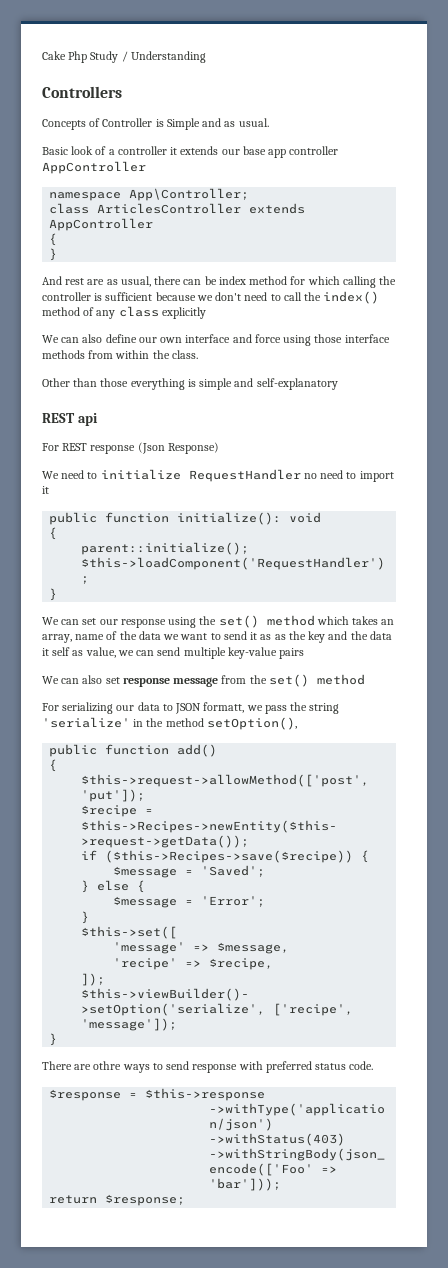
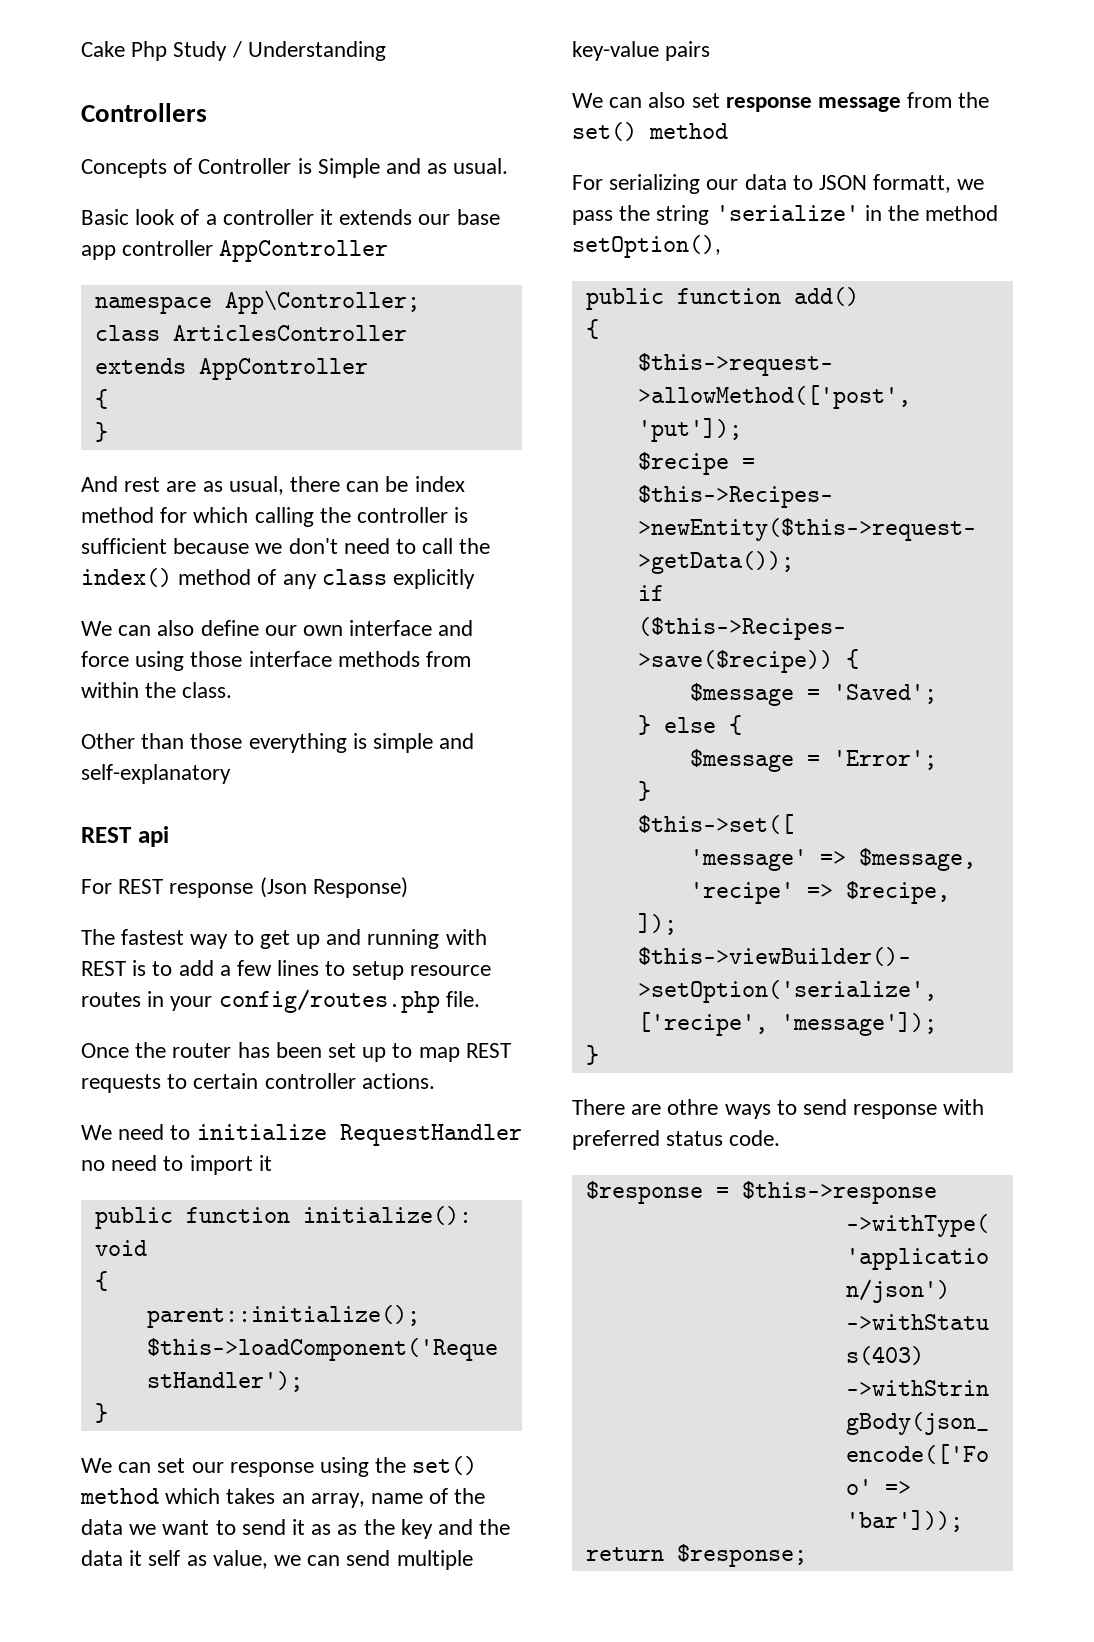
(219, 448) none -> [81,929,487,949] [81,960,491,980] [81,989,480,1013] [81,1042,511,1062] [81,1073,435,1093] // The fastest way to get up and running with REST is to add a few lines to setup resource routes in your config/routes.php file. // Once the router has been set up to map REST requests to certain controller actions.

